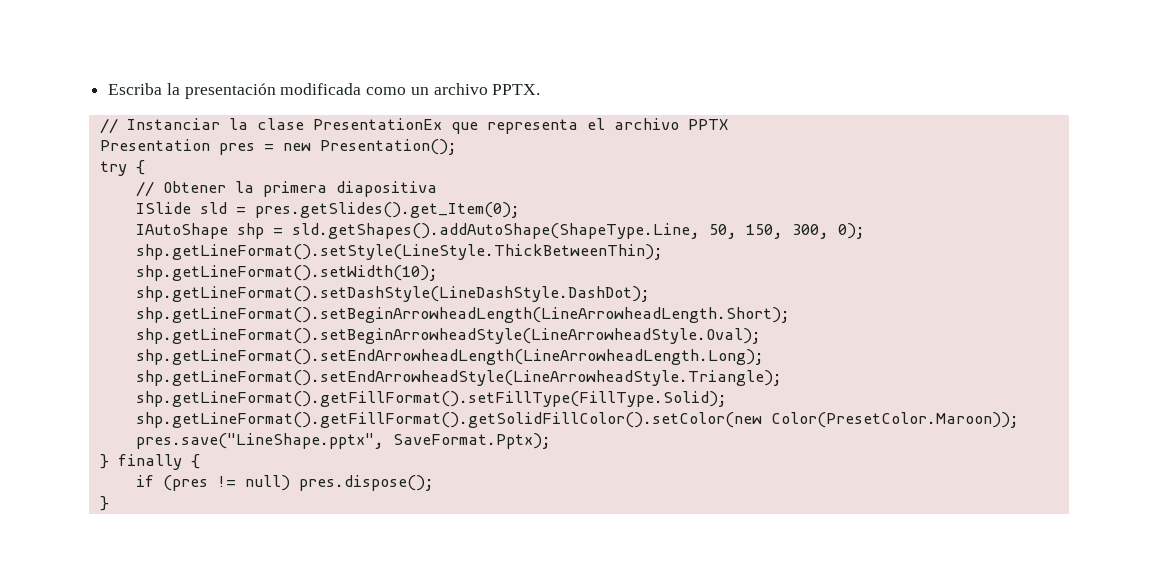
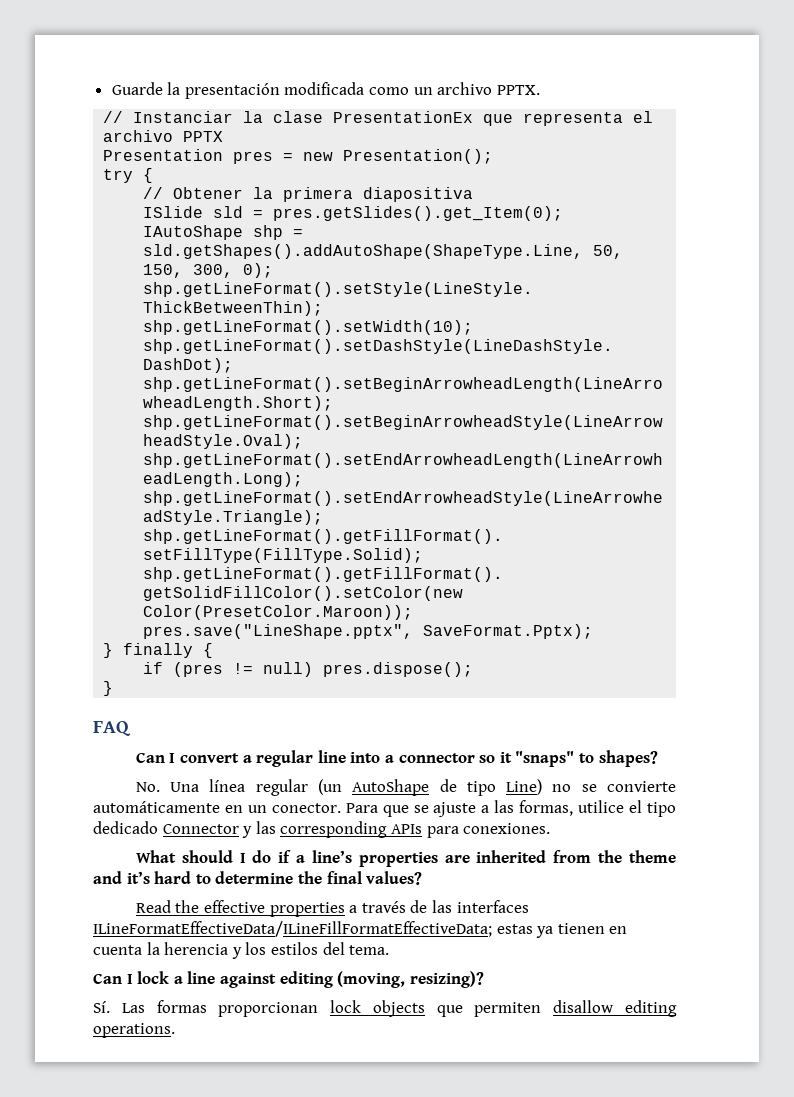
[108,83,163,95] Escriba -> [111,82,163,95] Guarde
(109, 503) none -> [93,721,131,736] [135,750,658,767] [135,779,676,796] [93,800,676,817] [93,821,551,838] [135,850,676,867] [93,871,423,885] [135,900,529,917] [93,921,628,938] [93,942,390,959] [93,971,484,988] [93,1000,677,1017] [93,1023,175,1038] // FAQ // Can I convert a regular line into a connector so it "snaps" to shapes? // No. Una línea regular (un AutoShape de tipo Line) no se convierte automáticamente en un conector. Para que se ajuste a las formas, utilice el tipo dedicado Connector y las corresponding APIs para conexiones. // What should I do if a line’s properties are inherited from the theme and it’s hard to determine the final values? // Read the effective properties a través de las interfaces ILineFormatEffectiveData/ILineFillFormatEffectiveData; estas ya tienen en cuenta la herencia y los estilos del tema. // Can I lock a line against editing (moving, resizing)? // Sí. Las formas proporcionan lock objects que permiten disallow editing operations.

